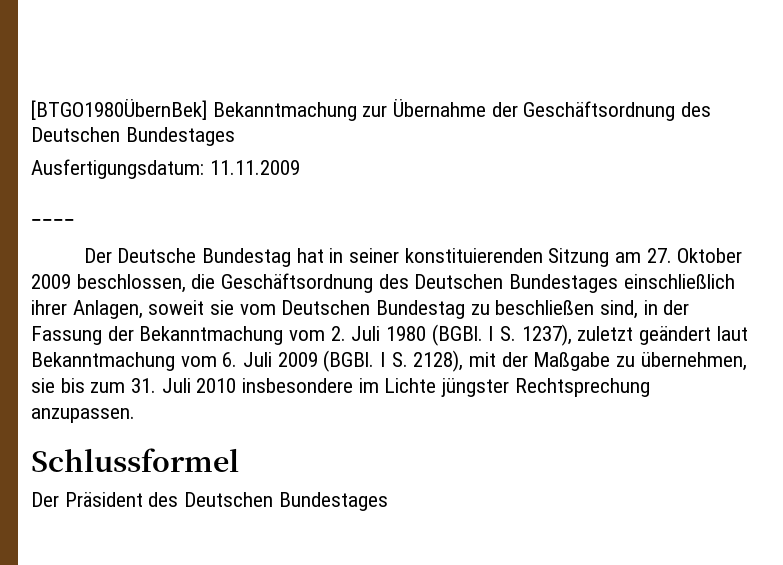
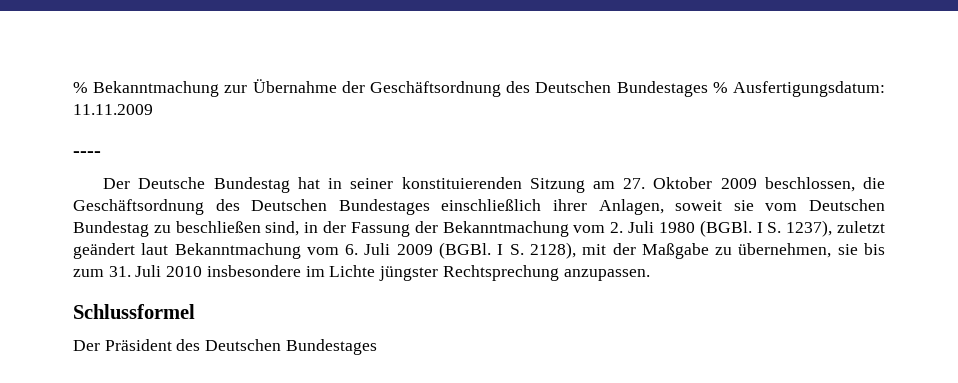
[31,99,207,120] [BTGO1980ÜbernBek] -> [73,82,88,93] %
(235, 136) // -> [712,82,728,93] %

